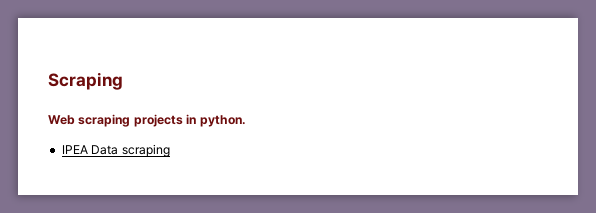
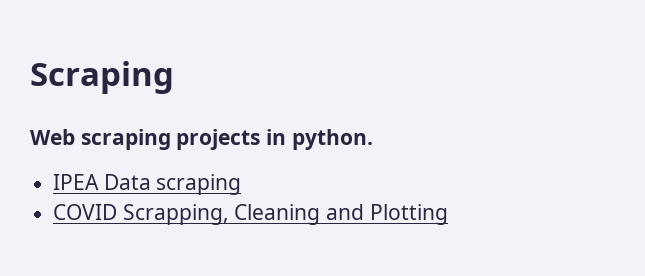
(170, 150) none -> [53,204,448,225] // COVID Scrapping, Cleaning and Plotting

